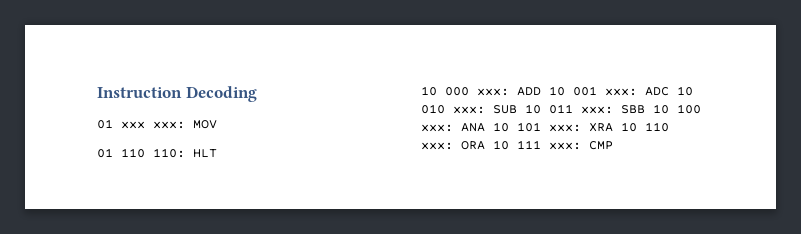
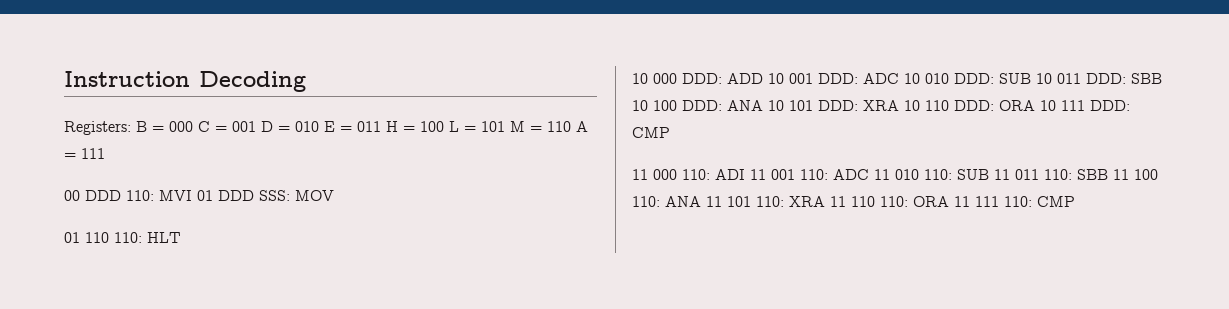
[97,119,185,129] 01 xxx xxx: -> [64,121,588,135] [64,148,105,159] [64,190,290,201] Registers: B = 000 C = 001 D = 010 E = 011 H = 100 L = 101 M = 110 A = 111 // 00 DDD 110: MVI 01 DDD SSS:
[477,88,509,96] xxx: -> [682,73,722,84] DDD:
[605,88,637,96] xxx: -> [818,73,858,84] DDD:
[453,106,485,114] xxx: -> [954,73,994,84] DDD:
[581,106,613,114] xxx: -> [1086,73,1126,84] DDD:
[421,124,453,132] xxx: -> [682,100,722,111] DDD:
[549,124,581,132] xxx: -> [818,100,858,111] DDD:
[421,142,453,150] xxx: -> [954,100,994,111] DDD:
[549,141,613,150] xxx: CMP -> [1090,100,1130,111] [632,127,670,138] [632,169,1158,180] [632,196,1075,207] DDD: CMP // 11 000 110: ADI 11 001 110: ADC 11 010 110: SUB 11 011 110: SBB 11 100 110: ANA 11 101 110: XRA 11 110 110: ORA 11 111 110: CMP

